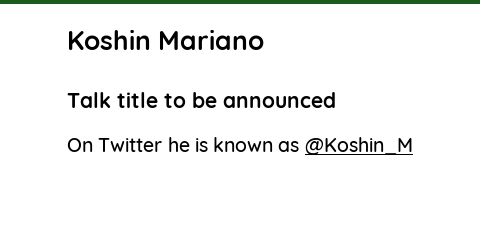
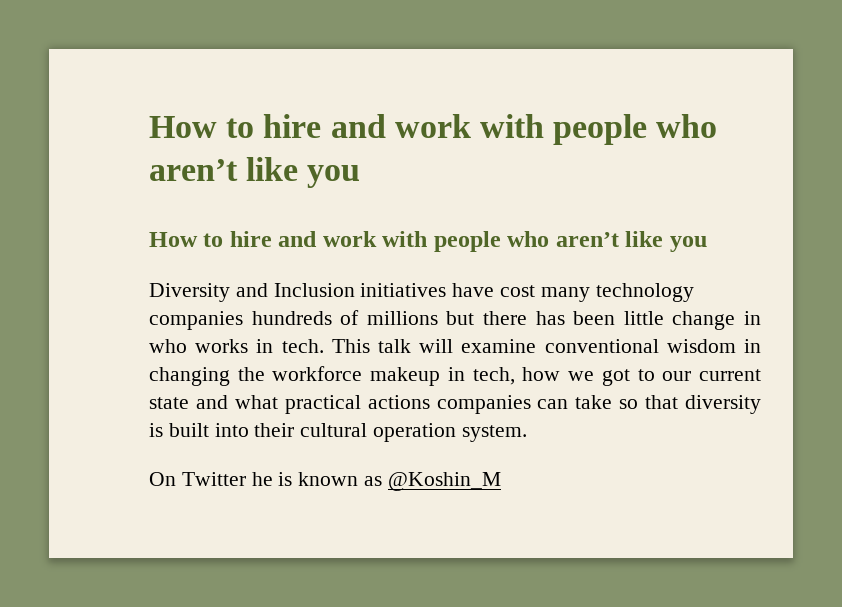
[67,29,265,50] [67,92,336,108] Koshin Mariano // Talk title to be announced -> [149,114,718,145] [149,157,361,188] [149,231,707,252] [149,283,694,302] [149,310,762,330] [149,339,761,353] [149,366,762,386] [149,395,761,414] [149,423,527,442] How to hire and work with people who aren’t like you // How to hire and work with people who aren’t like you // Diversity and Inclusion initiatives have cost many technology companies hundreds of millions but there has been little change in who works in tech. This talk will examine conventional wisdom in changing the workforce makeup in tech, how we got to our current state and what practical actions companies can take so that diversity is built into their cultural operation system.

